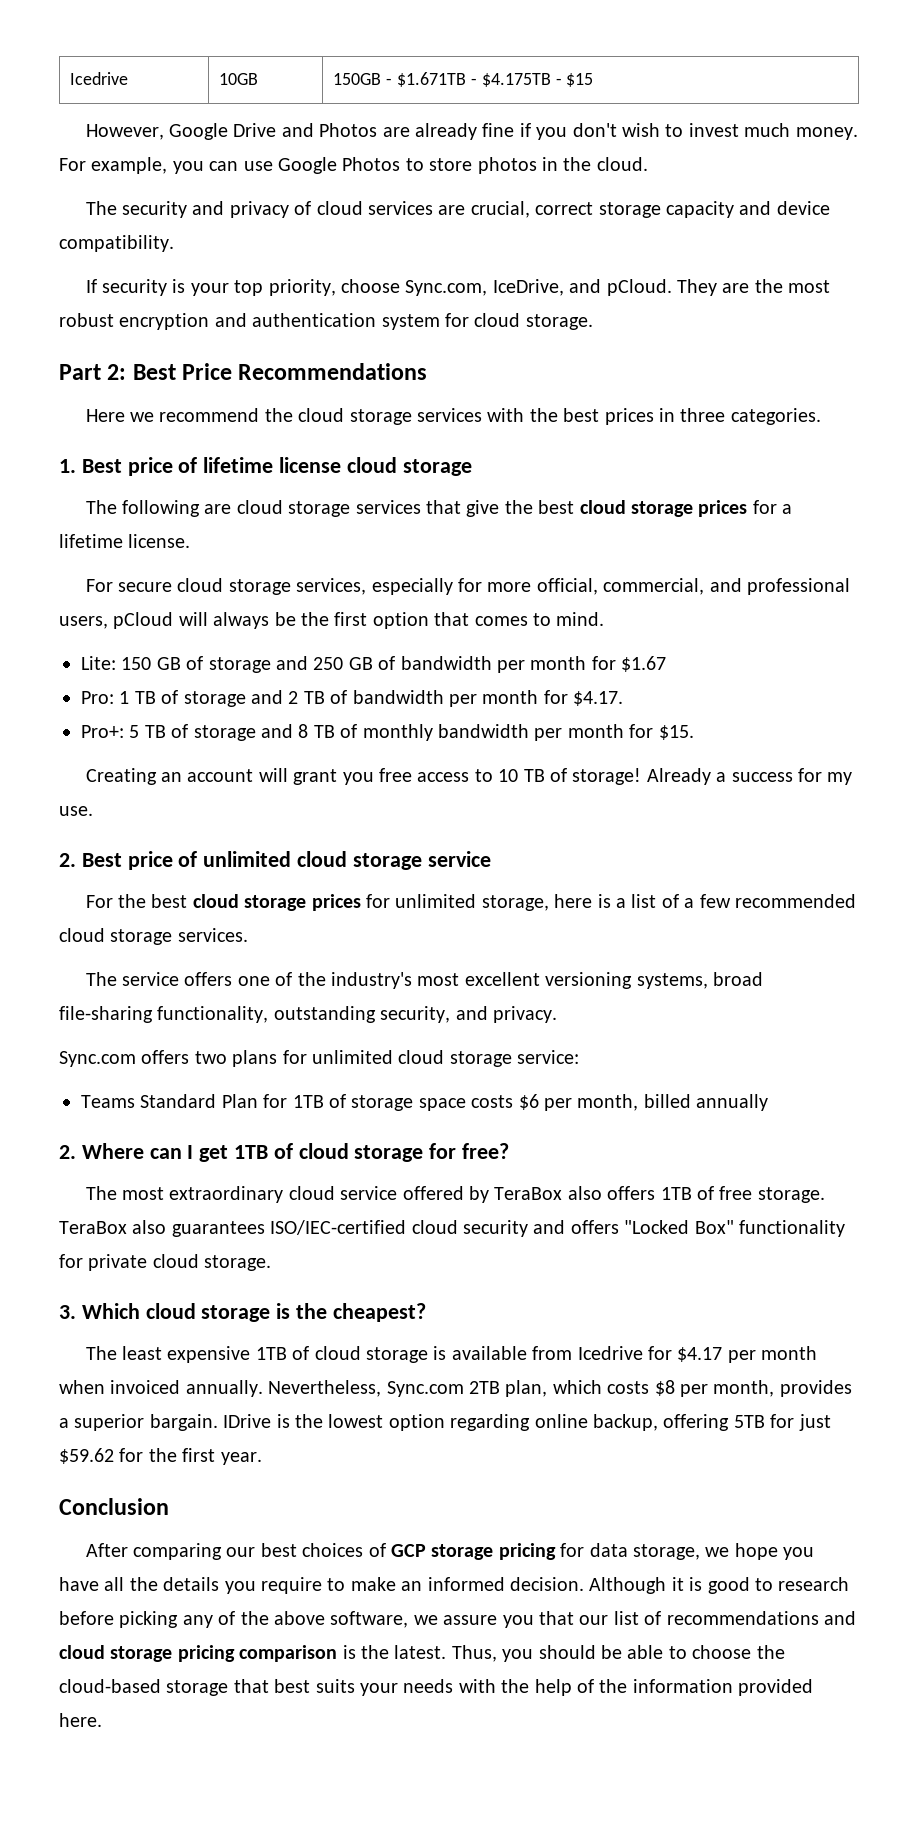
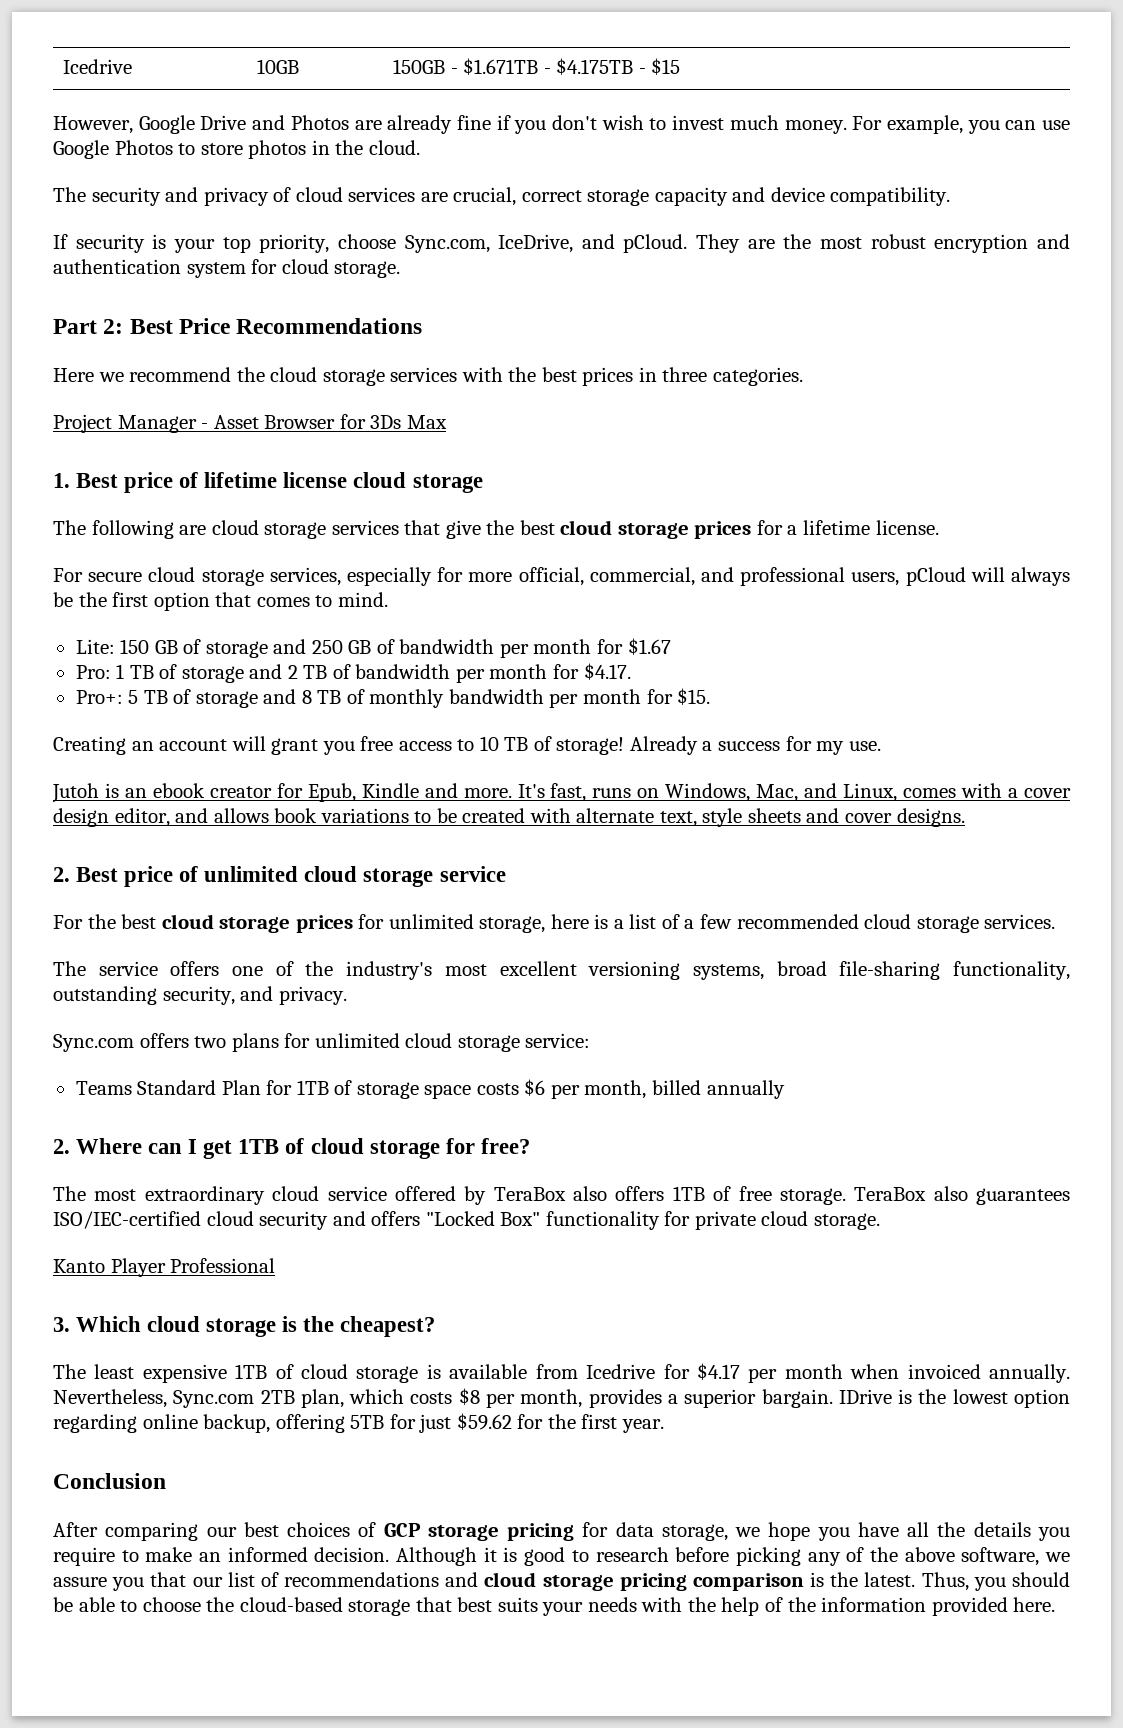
(821, 416) none -> [53,414,447,433] // Project Manager - Asset Browser for 3Ds Max
(93, 811) none -> [52,783,1072,803] [53,808,965,827] // Jutoh is an ebook creator for Epub, Kindle and more. It's fast, runs on Windows, Mac, and Linux, comes with a cover design editor, and allows book variations to be created with alternate text, style sheets and cover designs.
(272, 1263) none -> [53,1258,276,1277] // Kanto Player Professional

